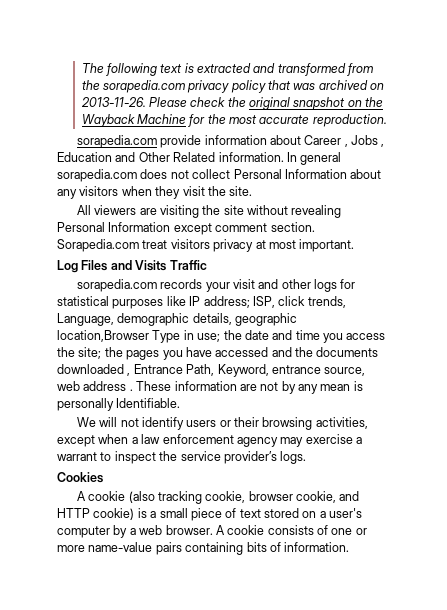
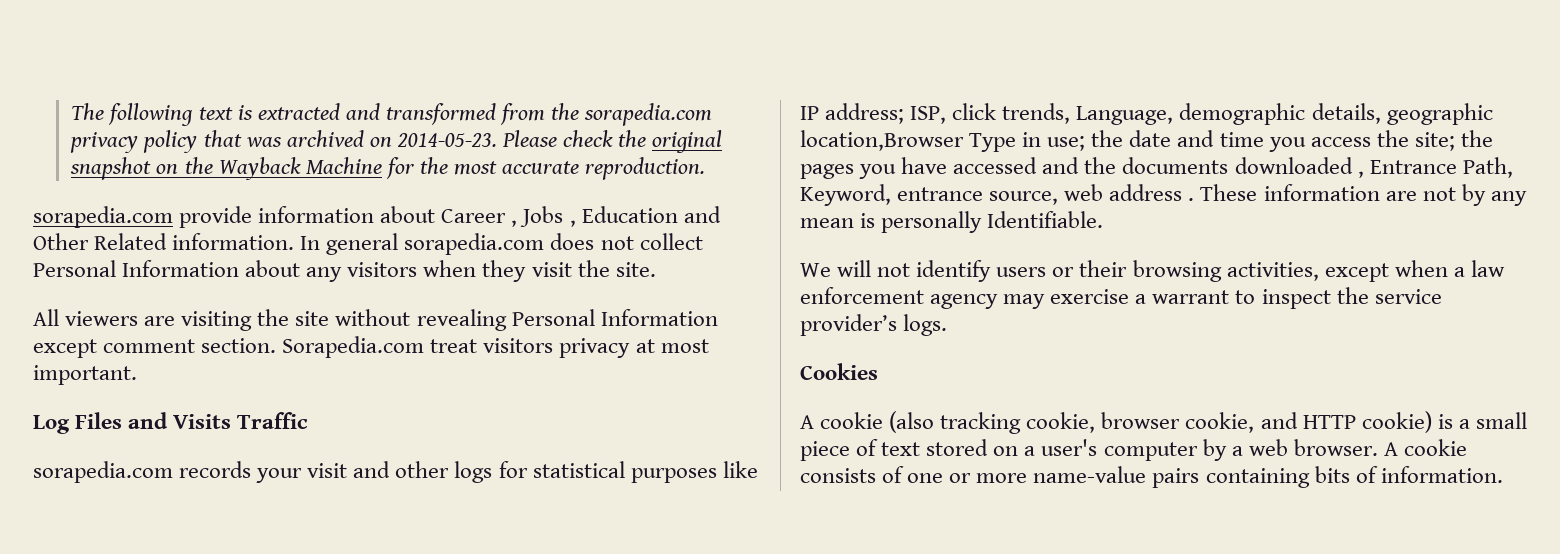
[80,97,146,107] 2013-11-26. -> [396,133,497,147] 2014-05-23.

